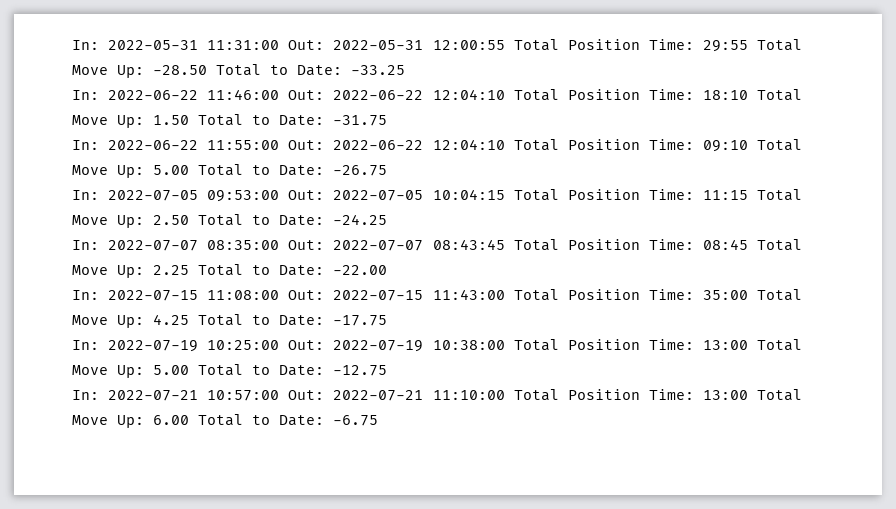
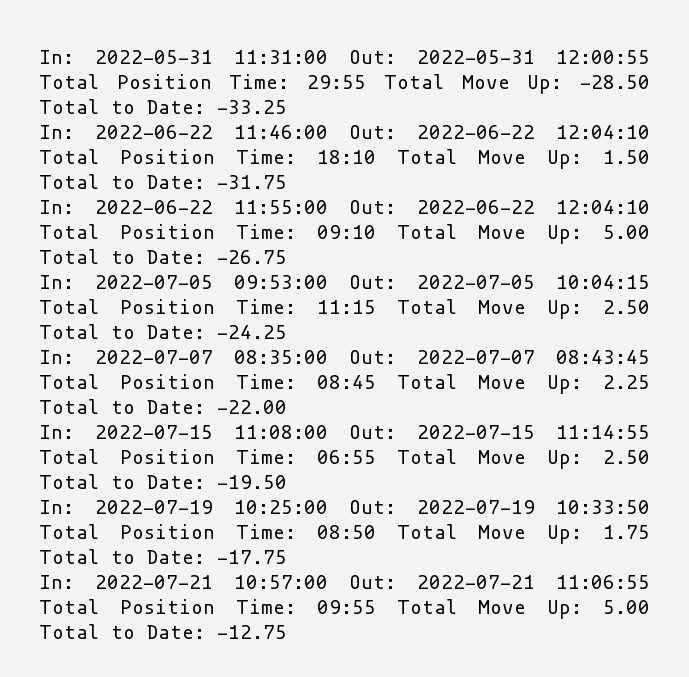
[432,289,803,301] [72,314,189,328] 11:43:00 Total Position Time: 35:00 Total Move Up: 4.25 -> [556,425,650,439] [39,449,650,469] [39,474,287,489] [39,500,650,514] [39,524,650,544] 11:14:55 Total Position Time: 06:55 Total Move Up: 2.50 Total to Date: -19.50 // In: 2022-07-19 10:25:00 Out: 2022-07-19 10:33:50 Total Position Time: 08:50 Total Move Up: 1.75
[108,339,748,352] 2022-07-19 10:25:00 Out: 2022-07-19 10:38:00 Total Position Time: 13:00 -> [95,575,650,589] [39,599,376,614] 2022-07-21 10:57:00 Out: 2022-07-21 11:06:55 Total Position Time: 09:55
[72,389,803,401] [72,414,378,428] // In: 2022-07-21 10:57:00 Out: 2022-07-21 11:10:00 Total Position Time: 13:00 Total Move Up: 6.00 Total to Date: -6.75 -> (287, 632) none

